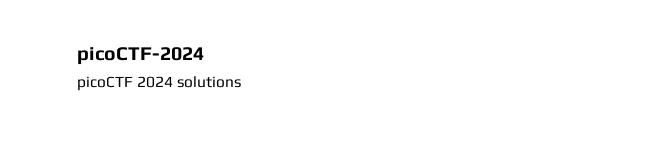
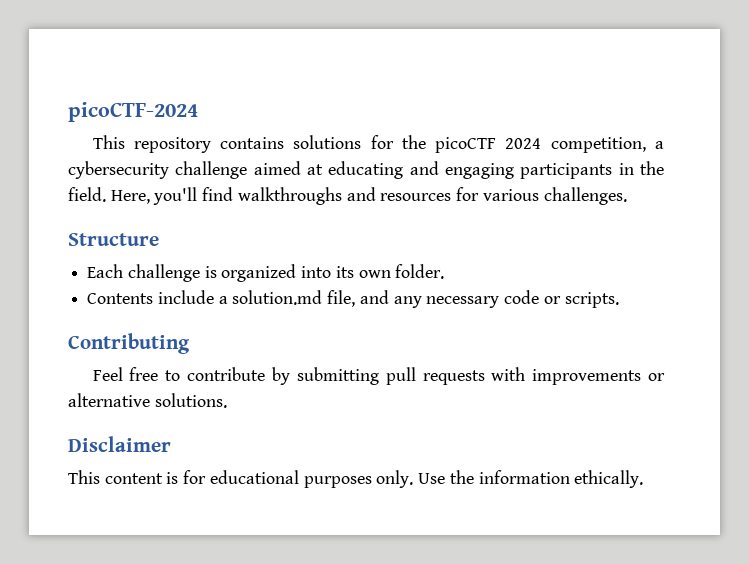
[77,76,242,91] picoCTF 2024 solutions -> [92,135,665,153] [68,161,664,179] [68,187,627,205] [68,233,159,246] [87,264,445,282] [87,290,619,308] [68,333,190,354] [92,367,665,385] [68,393,227,408] [68,436,171,452] [68,470,644,488] This repository contains solutions for the picoCTF 2024 competition, a cybersecurity challenge aimed at educating and engaging participants in the field. Here, you'll find walkthroughs and resources for various challenges. // Structure // Each challenge is organized into its own folder. // Contents include a solution.md file, and any necessary code or scripts. // Contributing // Feel free to contribute by submitting pull requests with improvements or alternative solutions. // Disclaimer // This content is for educational purposes only. Use the information ethically.

